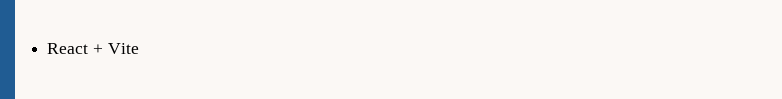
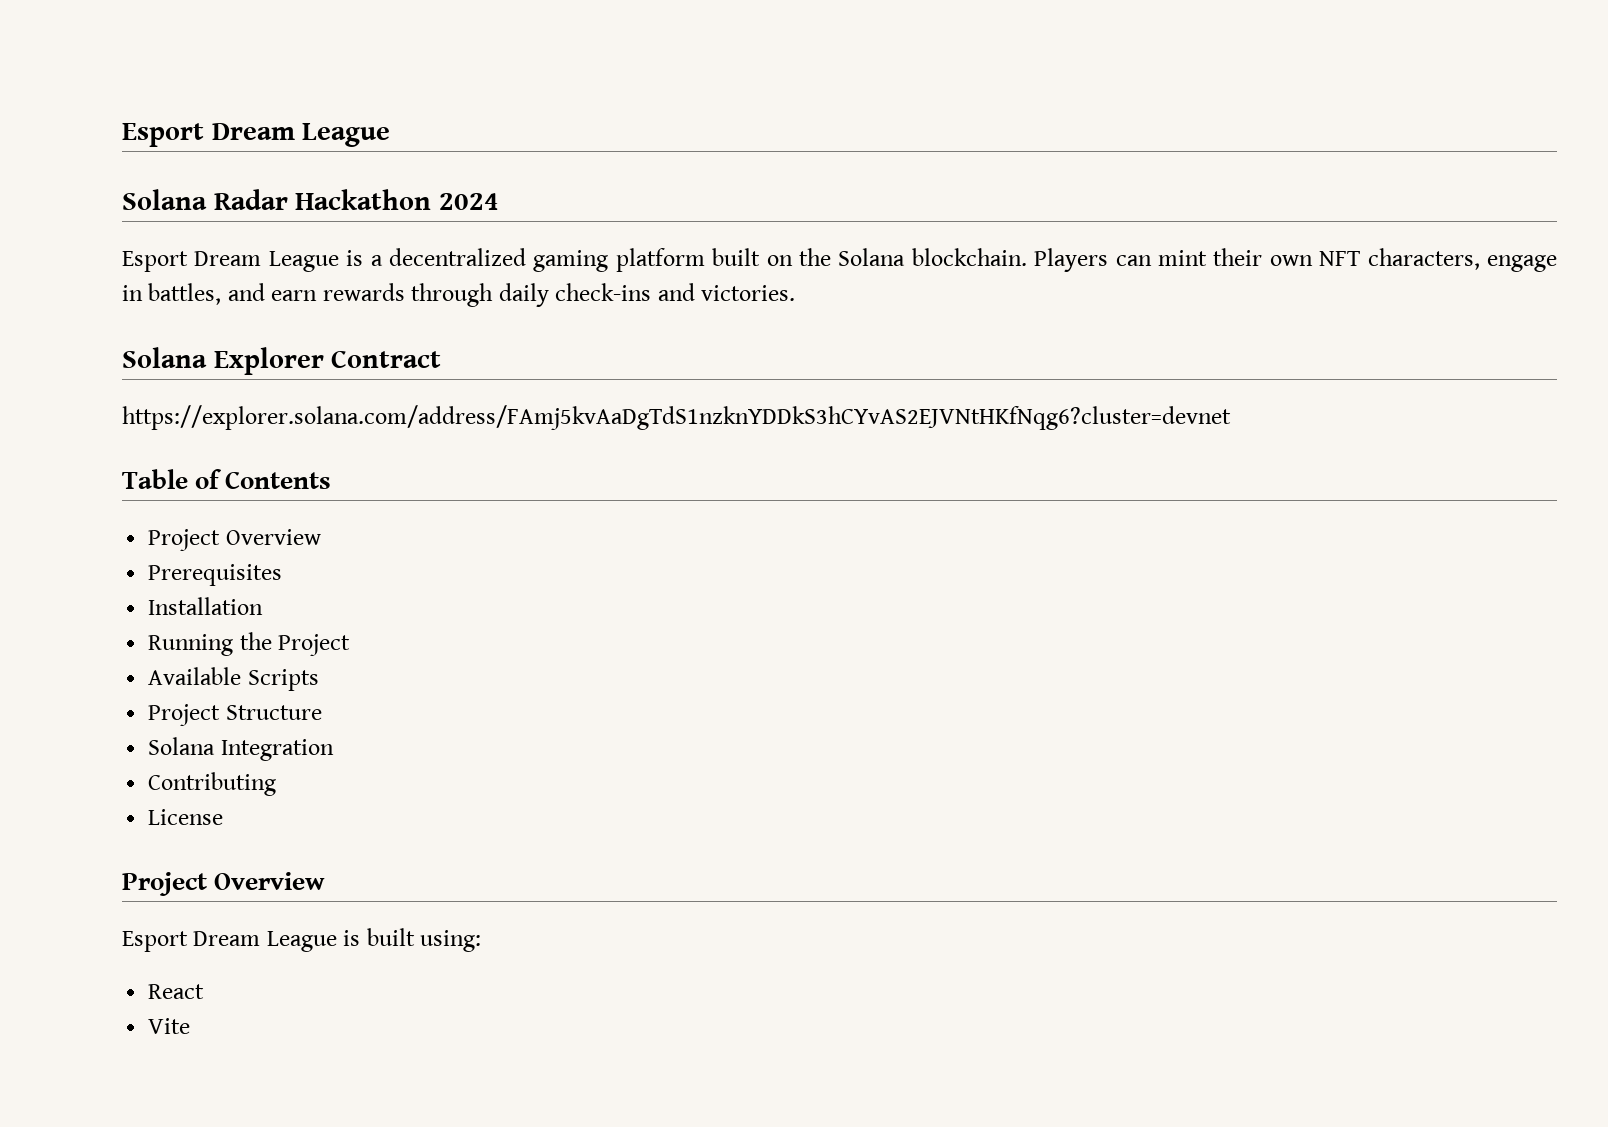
(47, 48) none -> [122,123,391,147] [122,189,499,210] [122,248,1558,272] [122,283,796,307] [122,347,442,375] [122,405,1231,430] [122,469,332,489] [148,529,321,551] [148,564,283,586] [148,597,264,615] [148,632,351,656] [148,667,319,691] [148,704,322,726] [148,737,334,761] [148,772,277,796] [148,809,224,825] [122,872,326,896] [122,928,482,952] Esport Dream League // Solana Radar Hackathon 2024 // Esport Dream League is a decentralized gaming platform built on the Solana blockchain. Players can mint their own NFT characters, engage in battles, and earn rewards through daily check-ins and victories. // Solana Explorer Contract // https://explorer.solana.com/address/FAmj5kvAaDgTdS1nzknYDDkS3hCYvAS2EJVNtHKfNqg6?cluster=devnet // Table of Contents // Project Overview // Prerequisites // Installation // Running the Project // Available Scripts // Project Structure // Solana Integration // Contributing // License // Project Overview // Esport Dream League is built using: //
[92,44,103,54] + -> (205, 991) //

